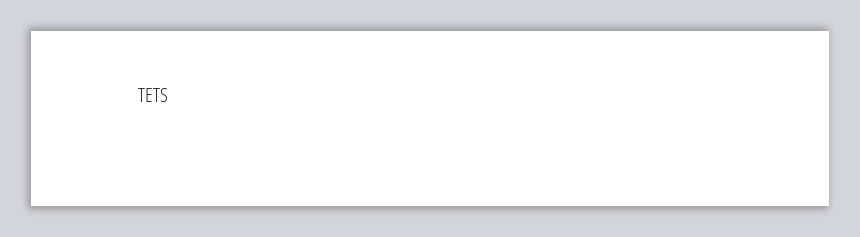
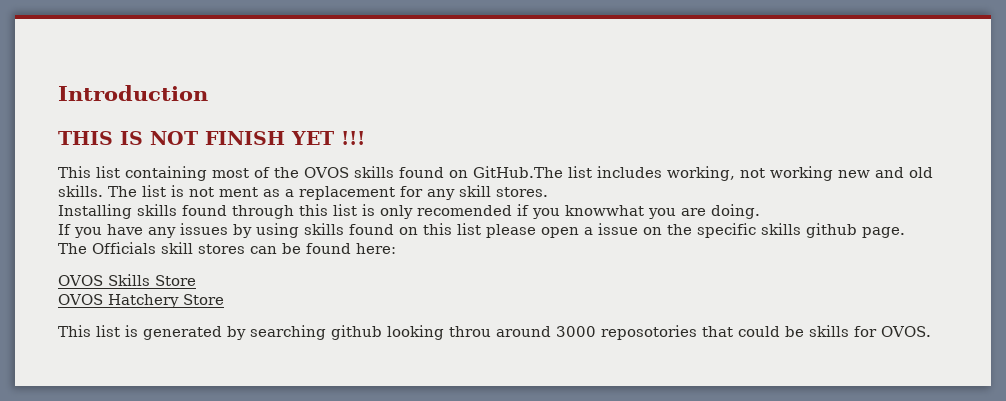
[138,88,168,102] TETS -> [58,85,208,101] [58,131,365,145] [58,166,933,181] [58,185,548,200] [58,204,760,219] [58,223,905,238] [58,242,396,254] [58,274,196,286] [58,294,224,308] [58,325,931,340] Introduction // THIS IS NOT FINISH YET !!! // This list containing most of the OVOS skills found on GitHub.The list includes working, not working new and old skills. The list is not ment as a replacement for any skill stores. // Installing skills found through this list is only recomended if you knowwhat you are doing. // If you have any issues by using skills found on this list please open a issue on the specific skills github page. // The Officials skill stores can be found here: // OVOS Skills Store // OVOS Hatchery Store // This list is generated by searching github looking throu around 3000 reposotories that could be skills for OVOS.

